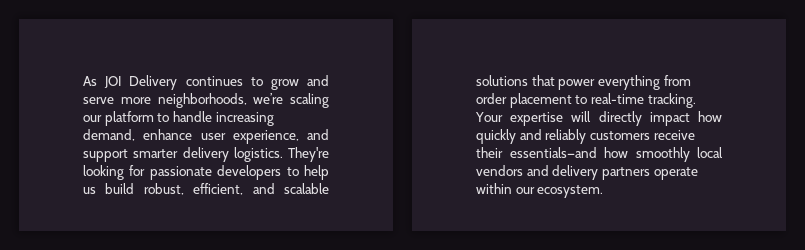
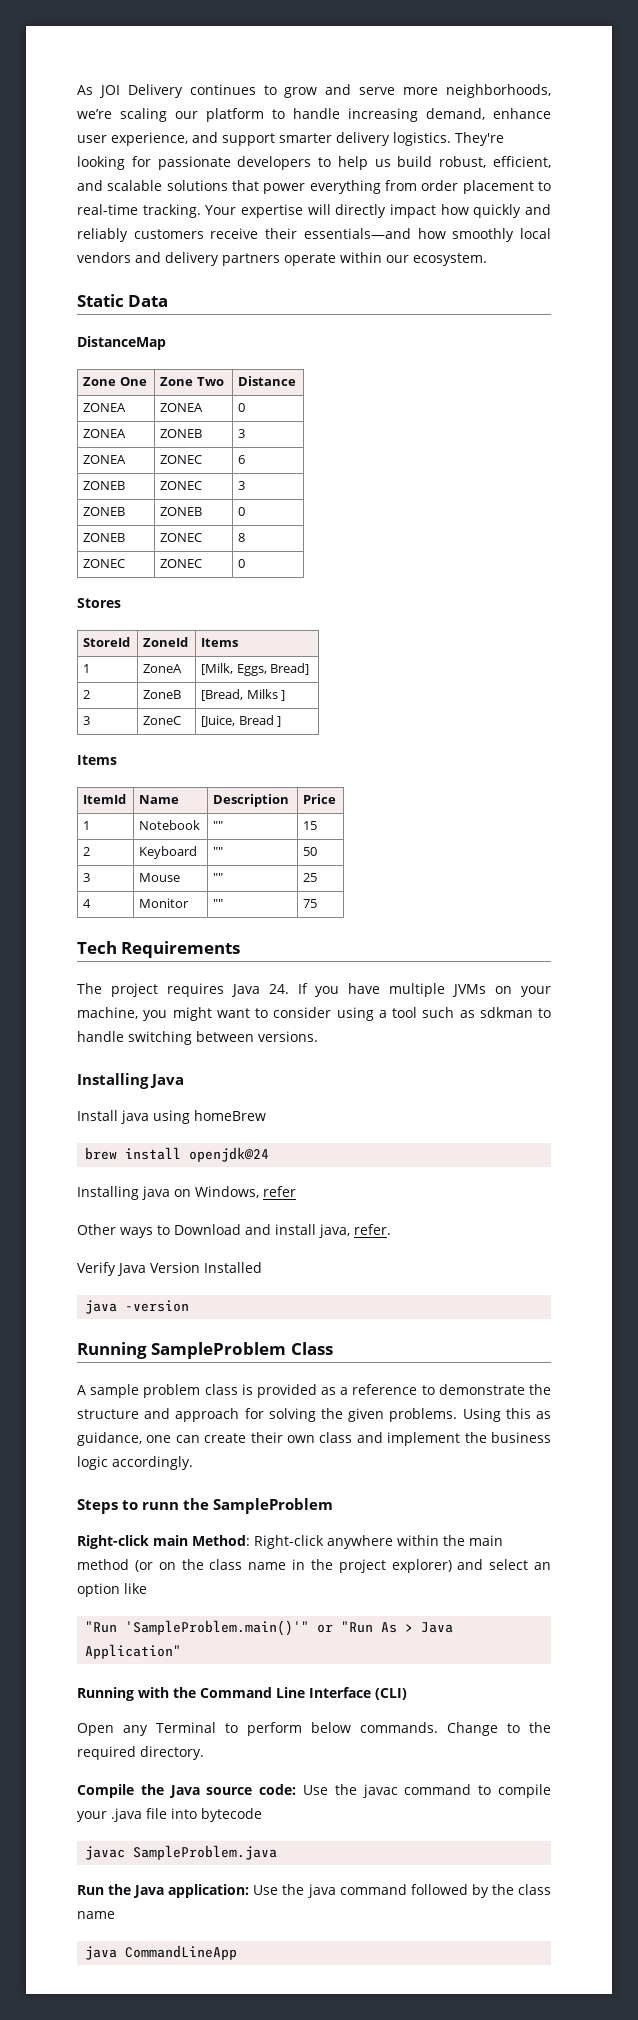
(604, 191) none -> [77,294,169,307] [77,336,166,350] [83,377,147,386] [160,377,224,386] [238,376,297,386] [83,403,127,412] [160,403,204,412] [238,403,246,412] [83,429,127,438] [160,429,203,438] [238,429,246,438] [83,455,127,464] [160,455,203,464] [238,455,246,464] [83,481,126,490] [160,481,203,490] [238,481,246,490] [83,507,126,516] [160,507,203,516] [238,507,246,516] [83,533,126,542] [160,533,203,542] [238,533,246,542] [83,559,126,568] [160,559,203,568] [238,559,246,568] [77,598,121,608] [83,637,131,647] [143,637,189,647] [201,638,239,647] [83,664,91,673] [143,664,183,673] [201,663,309,676] [83,690,91,699] [143,690,182,699] [201,689,285,701] [83,716,91,725] [143,716,182,725] [201,715,281,727] [77,755,117,765] [83,794,127,804] [139,795,180,804] [213,794,290,807] [303,794,337,804] [83,821,91,830] [139,820,201,830] [213,821,224,830] [303,821,318,830] [83,847,91,856] [139,846,198,859] [213,847,224,856] [303,847,318,856] [83,873,91,882] [139,873,181,882] [213,873,224,882] [303,873,318,882] [83,899,92,908] [139,898,190,908] [213,899,224,908] [303,899,318,908] [77,941,241,958] [77,983,552,997] [77,1007,551,1021] [77,1031,318,1045] [77,1073,185,1089] [77,1110,266,1124] [85,1147,270,1162] [77,1186,296,1200] [77,1224,391,1238] [77,1262,262,1276] [85,1300,190,1314] [77,1342,333,1359] [77,1384,551,1398] [77,1408,551,1422] [77,1432,551,1446] [77,1456,193,1470] [77,1498,334,1514] [77,1535,503,1549] [77,1559,551,1573] [77,1583,147,1597] [85,1620,454,1636] [85,1644,182,1659] [77,1687,407,1701] [77,1722,551,1736] [77,1746,204,1760] [77,1784,551,1798] [77,1808,262,1822] [85,1845,278,1860] [77,1884,551,1898] [77,1911,115,1919] [85,1945,238,1960] // Static Data // DistanceMap // Zone One | Zone Two | Distance // ZONEA | ZONEA | 0 // ZONEA | ZONEB | 3 // ZONEA | ZONEC | 6 // ZONEB | ZONEC | 3 // ZONEB | ZONEB | 0 // ZONEB | ZONEC | 8 // ZONEC | ZONEC | 0 // Stores // StoreId | ZoneId | Items // 1 | ZoneA | [Milk, Eggs, Bread] // 2 | ZoneB | [Bread, Milks ] // 3 | ZoneC | [Juice, Bread ] // Items // ItemId | Name | Description | Price // 1 | Notebook | "" | 15 // 2 | Keyboard | "" | 50 // 3 | Mouse | "" | 25 // 4 | Monitor | "" | 75 // Tech Requirements // The project requires Java 24. If you have multiple JVMs on your machine, you might want to consider using a tool such as sdkman to handle switching between versions. // Installing Java // Install java using homeBrew // brew install openjdk@24 // Installing java on Windows, refer // Other ways to Download and install java, refer. // Verify Java Version Installed // java -version // Running SampleProblem Class // A sample problem class is provided as a reference to demonstrate the structure and approach for solving the given problems. Using this as guidance, one can create their own class and implement the business logic accordingly. // Steps to runn the SampleProblem // Right-click main Method: Right-click anywhere within the main method (or on the class name in the project explorer) and select an option like // "Run 'SampleProblem.main()'" or "Run As > Java Application" // Running with the Command Line Interface (CLI) // Open any Terminal to perform below commands. Change to the required directory. // Compile the Java source code: Use the javac command to compile your .java file into bytecode // javac SampleProblem.java // Run the Java application: Use the java command followed by the class name // java CommandLineApp

